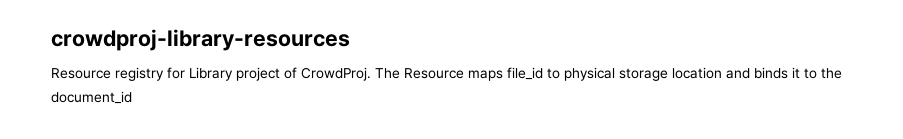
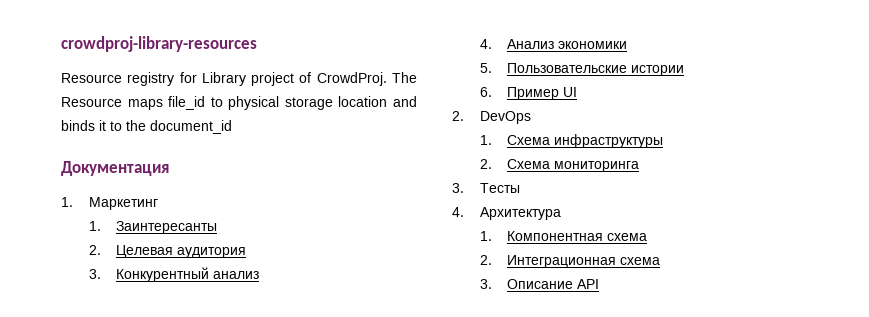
(132, 97) none -> [61,161,169,176] [61,197,158,210] [88,221,218,234] [88,245,247,258] [88,267,260,282] [479,39,628,49] [479,63,685,76] [479,87,578,100] [452,111,531,124] [479,134,664,148] [479,159,640,172] [452,183,520,193] [452,207,561,220] [479,231,648,241] [479,255,661,268] [479,279,600,289] // Документация // 1. Маркетинг // 1. Заинтересанты // 2. Целевая аудитория // 3. Конкурентный анализ // 4. Анализ экономики // 5. Пользовательские истории // 6. Пример UI // 2. DevOps // 1. Схема инфраструктуры // 2. Схема мониторинга // 3. Тесты // 4. Архитектура // 1. Компонентная схема // 2. Интеграционная схема // 3. Описание API

